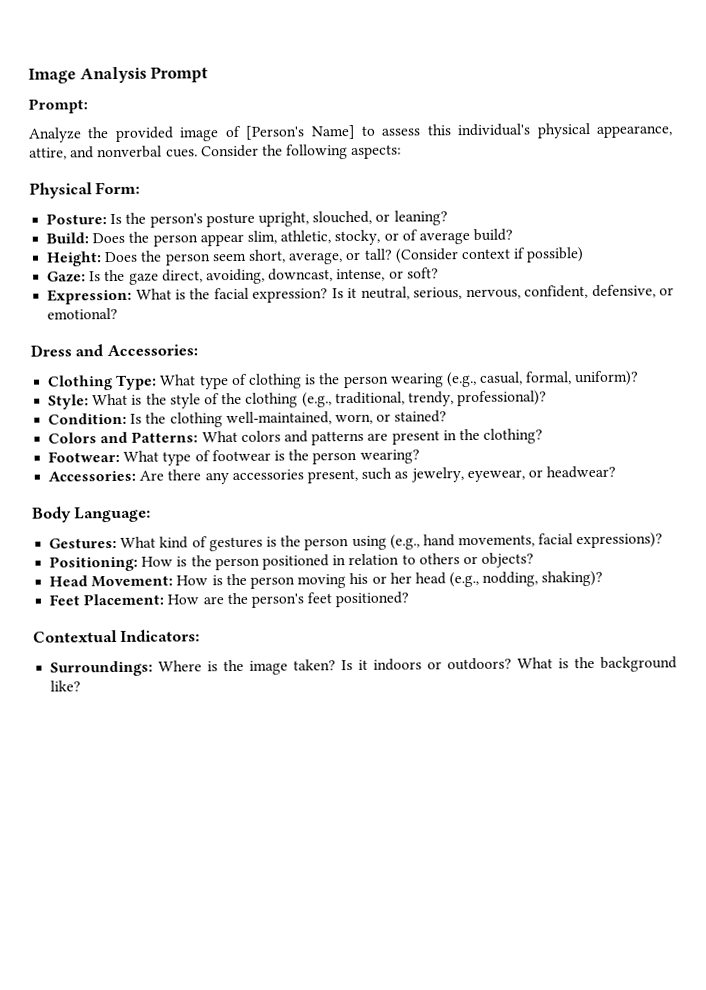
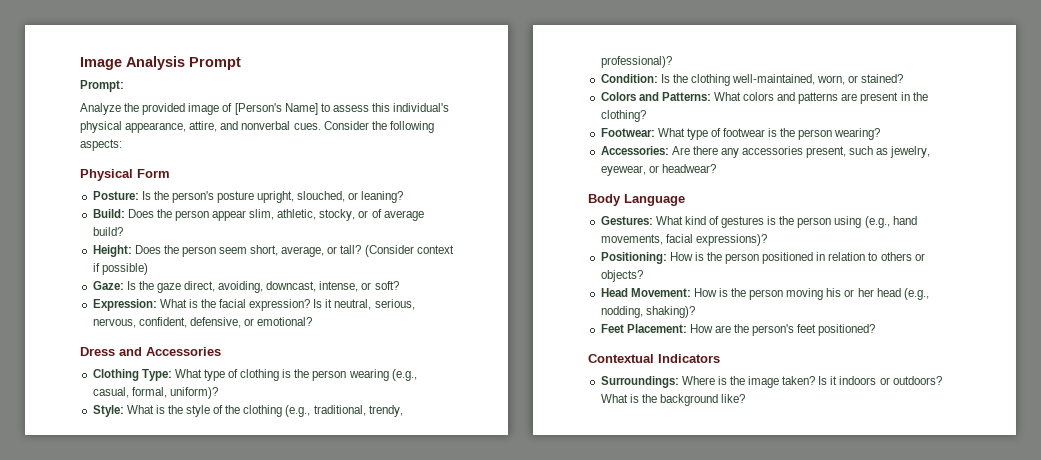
[95,181,141,195] Form: -> [137,169,170,178] Form
[106,344,198,357] Accessories: -> [146,347,221,356] Accessories
[74,506,152,523] Language: -> [624,194,685,206] Language
[120,629,201,642] Indicators: -> [658,354,720,363] Indicators

